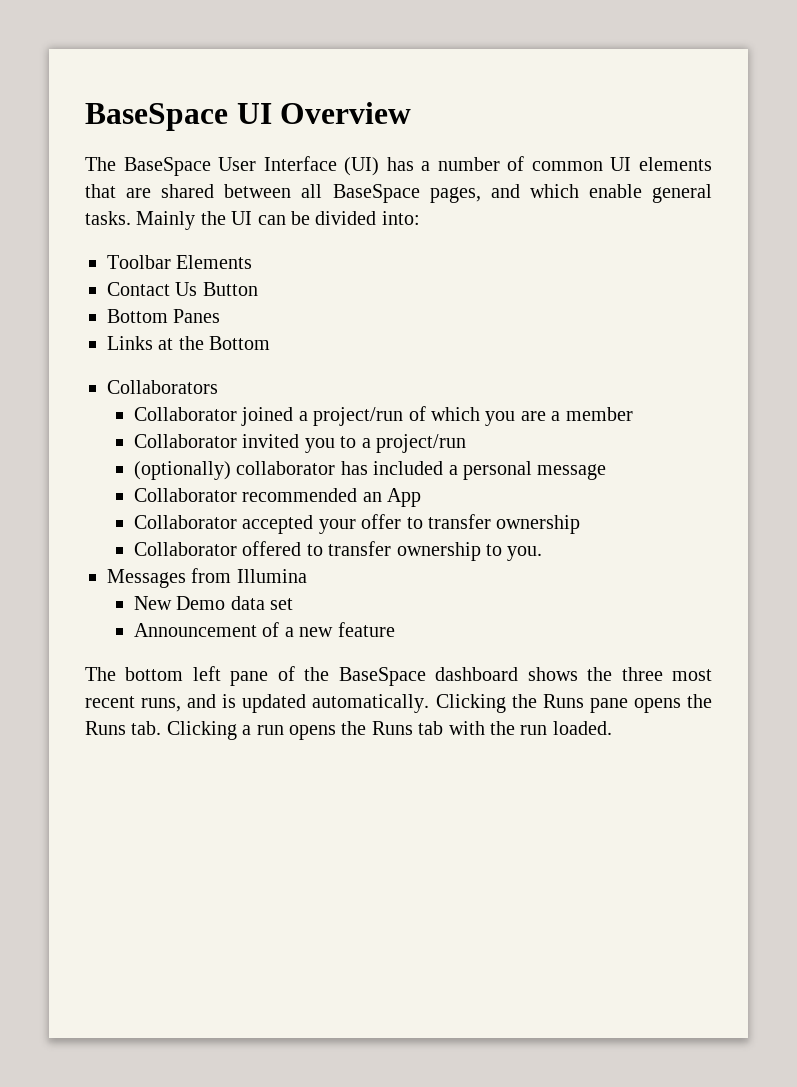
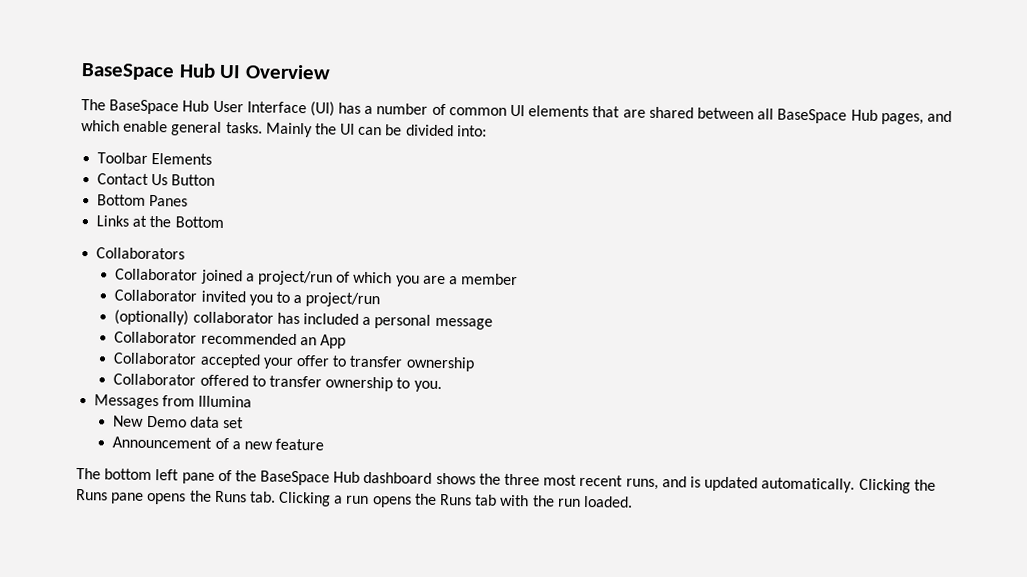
[85,103,228,131] BaseSpace -> [81,63,216,81] BaseSpace Hub
(211, 166) none -> [182,100,210,112] Hub
(420, 193) none -> [850,109,878,122] Hub
(426, 676) none -> [333,471,361,483] Hub

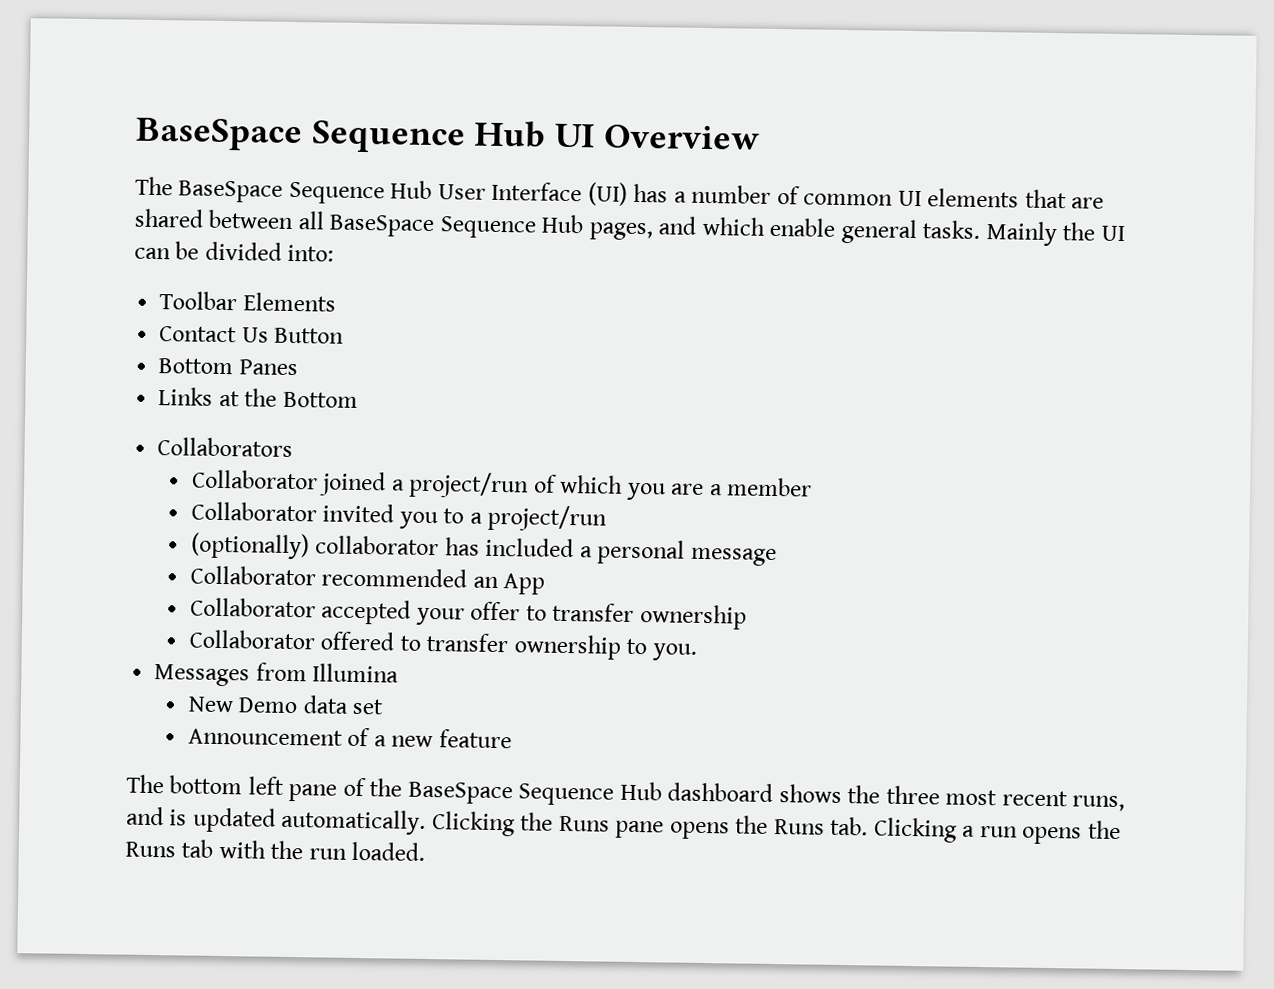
[81,63,175,81] BaseSpace -> [135,117,466,154] BaseSpace Sequence
(180, 107) none -> [288,181,385,205] Sequence
(848, 116) none -> [439,216,537,239] Sequence
(331, 478) none -> [518,783,615,806] Sequence

